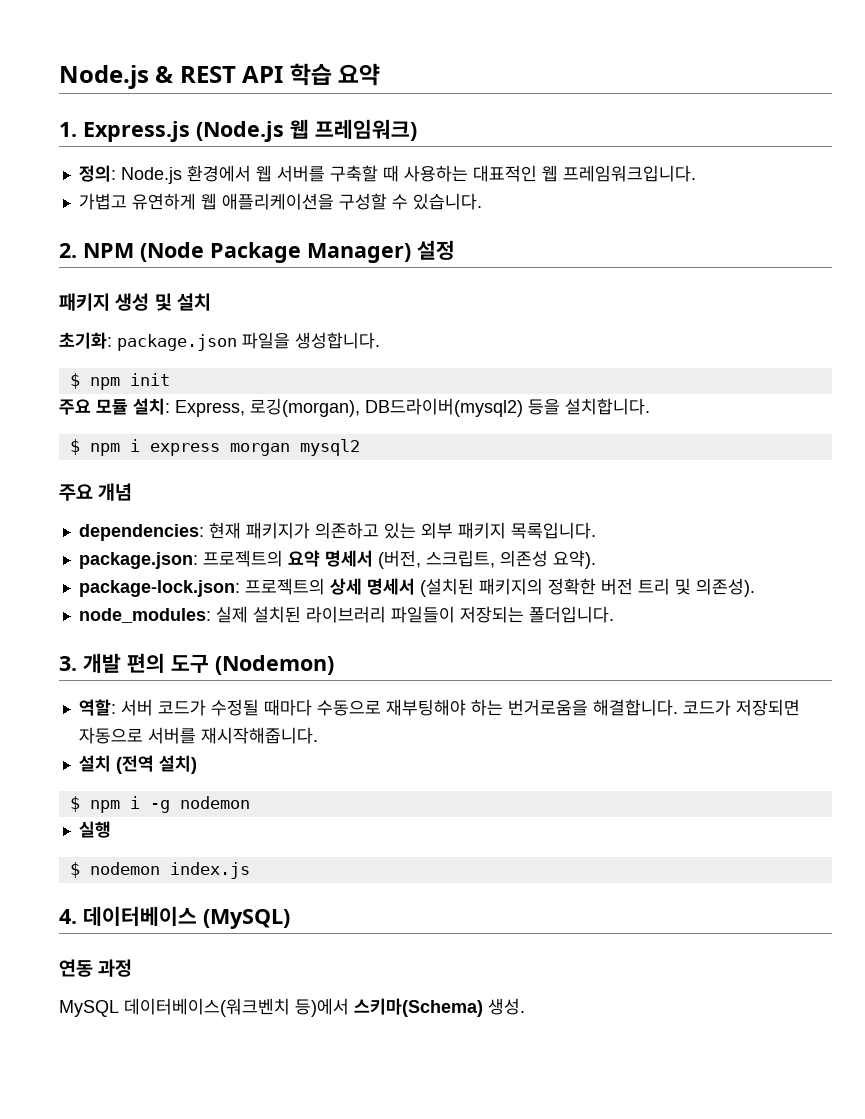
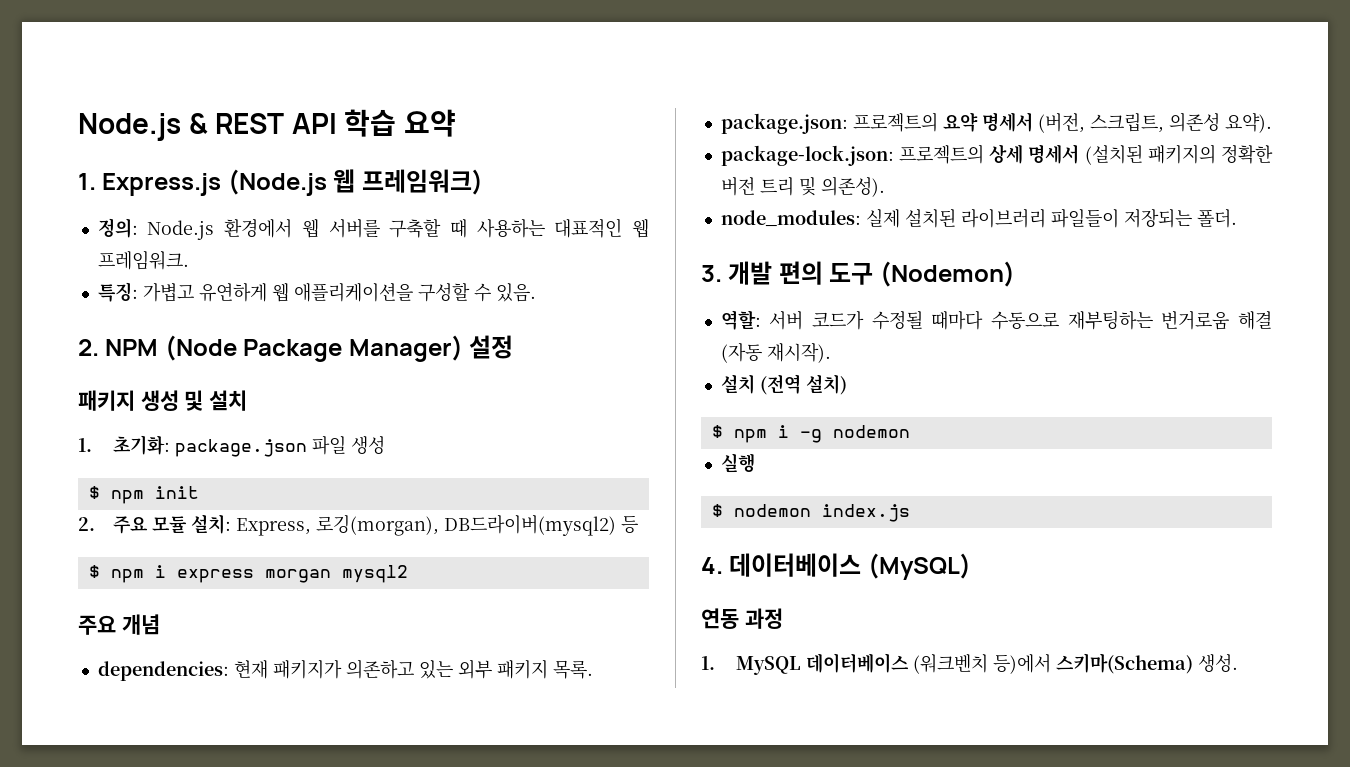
[562,165,696,182] 프레임워크입니다. // -> [97,251,189,270] [97,282,138,302] 프레임워크. // 특징:
[412,193,482,210] 있습니다. -> [495,283,536,302] 있음.
(211, 302) none -> [78,438,92,452] 1.
[242,332,380,349] 파일을 생성합니다. -> [311,435,385,455] 파일 생성
(170, 379) none -> [78,517,95,531] 2.
[528,398,650,415] 등을 설치합니다. -> [620,516,638,533] 등
[510,522,596,539] 목록입니다. -> [552,660,593,679] 목록.
[528,606,614,623] 폴더입니다. -> [1196,209,1237,228] 폴더.
[385,699,800,716] [78,727,318,744] 재부팅해야 하는 번거로움을 해결합니다. 코드가 저장되면 자동으로 서버를 재시작해줍니다. -> [1067,310,1272,330] [720,342,831,363] 재부팅하는 번거로움 해결 (자동 재시작).
[59,998,290,1017] MySQL 데이터베이스(워크벤치 -> [701,653,988,675] 1. MySQL 데이터베이스 (워크벤치

